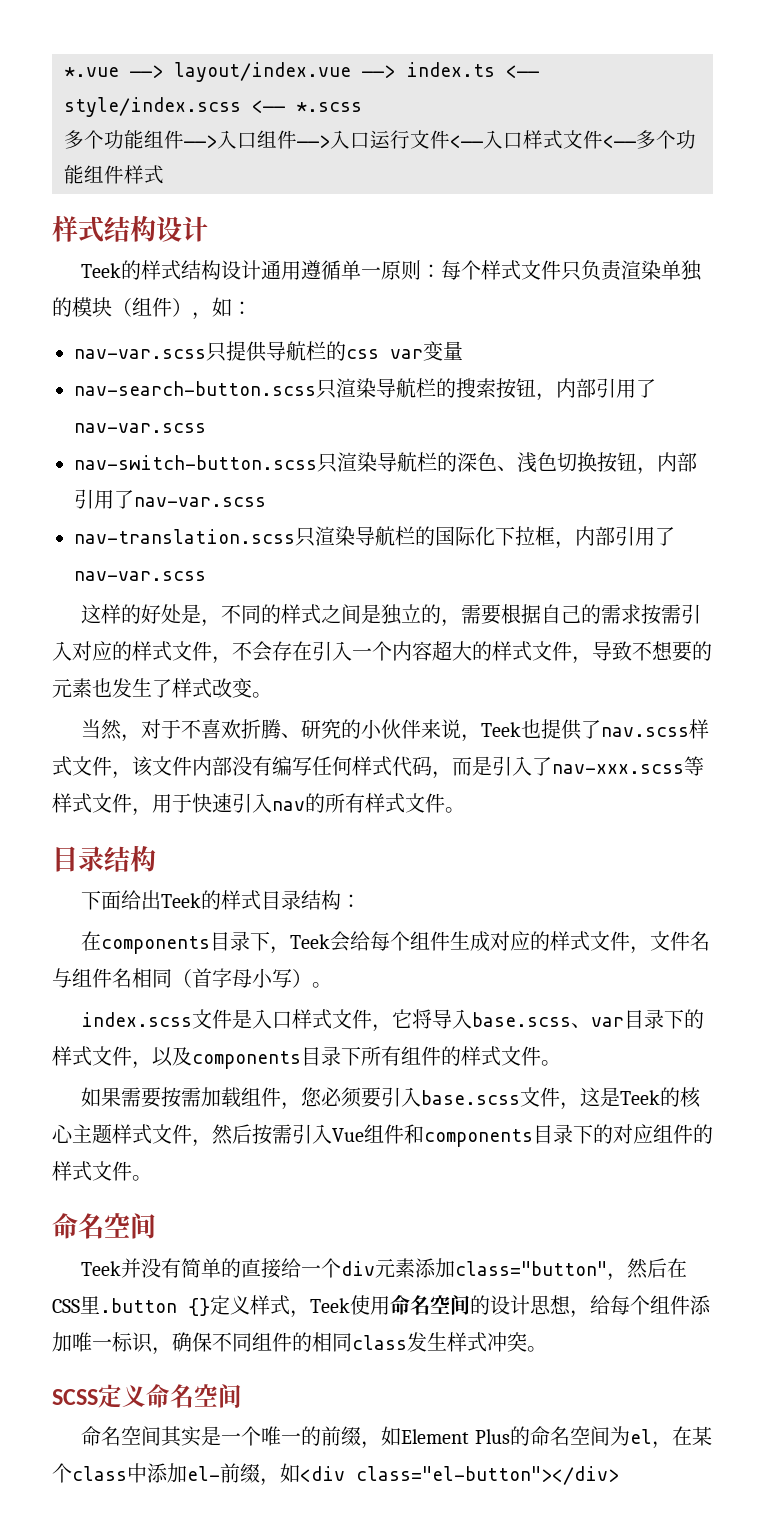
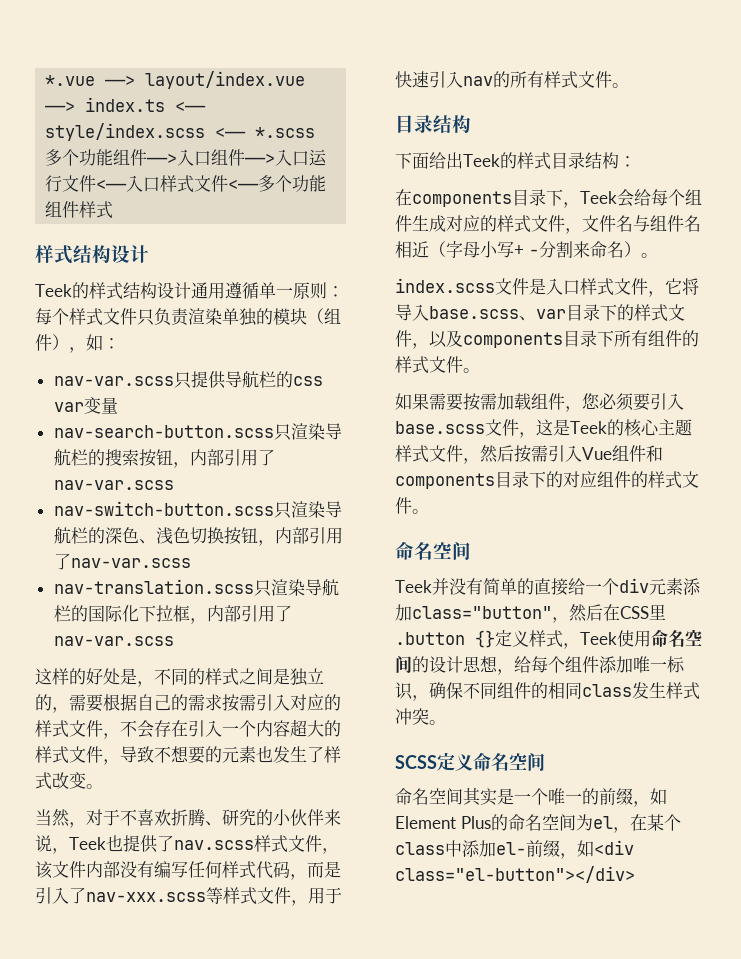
[152,968,212,988] 同（首 -> [412,241,446,258] 近（
(292, 978) none -> [514,241,624,258] + -分割来命名

